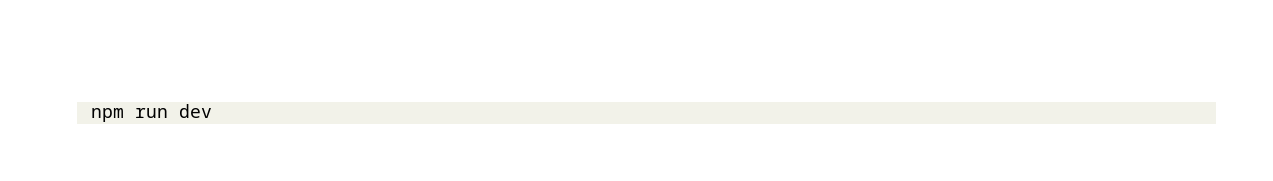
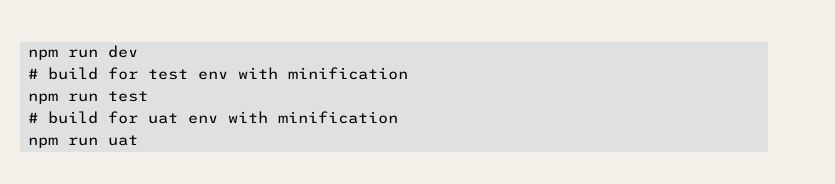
(212, 111) none -> [28,67,409,80] [28,91,149,104] [28,111,399,124] [28,135,139,148] // # build for test env with minification // npm run test // # build for uat env with minification // npm run uat

